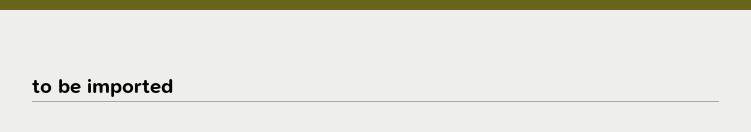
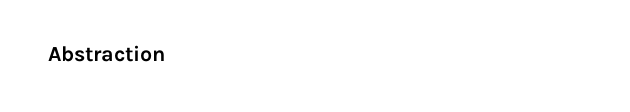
[32,78,173,97] to be imported -> [48,45,165,62] Abstraction

